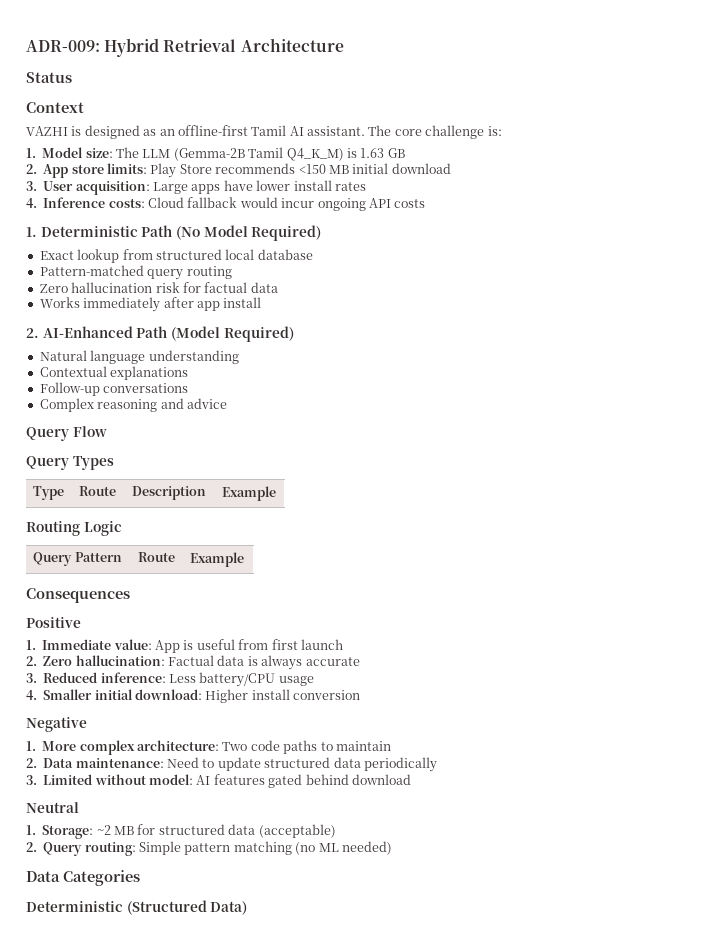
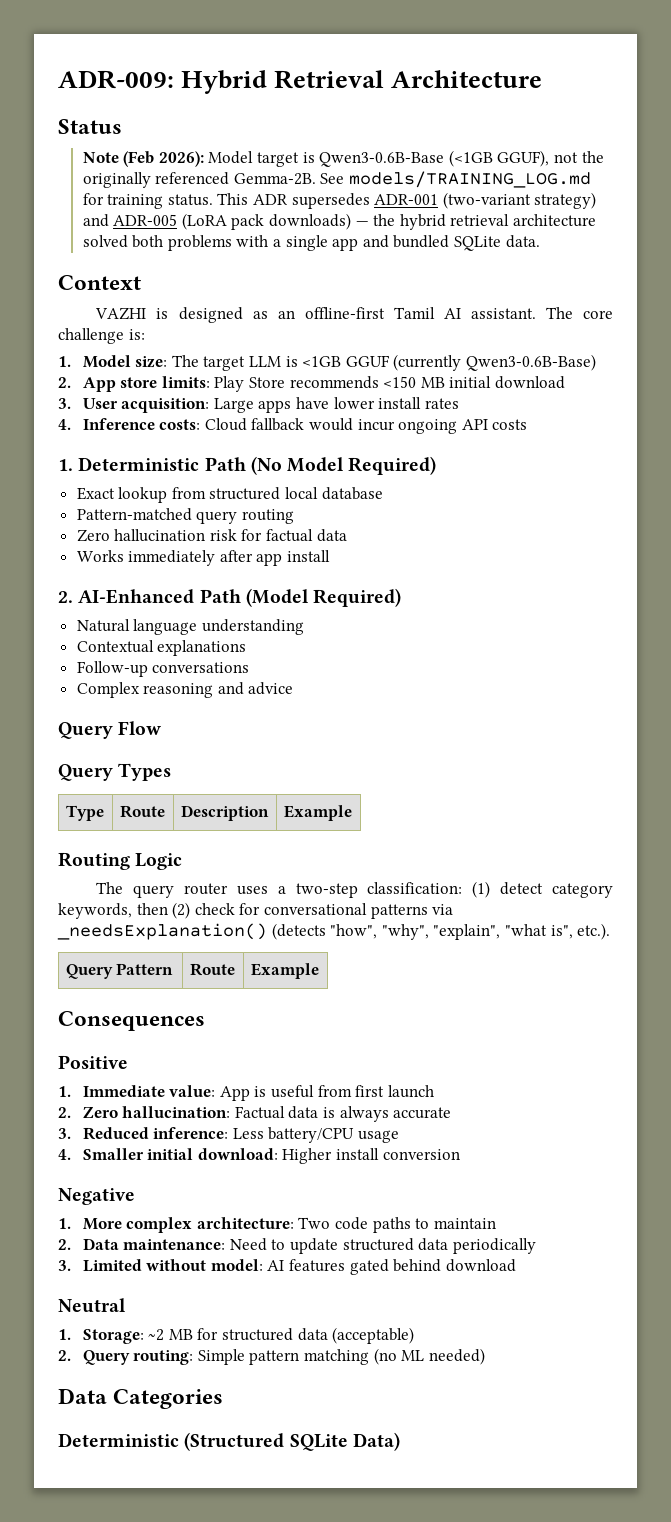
(72, 77) none -> [82,150,604,167] [82,171,592,188] [82,192,597,209] [82,213,596,230] [82,235,540,251] // Note (Feb 2026): Model target is Qwen3-0.6B-Base (<1GB GGUF), not the originally referenced Gemma-2B. See models/TRAINING_LOG.md for training status. This ADR supersedes ADR-001 (two-variant strategy) and ADR-005 (LoRA pack downloads) — the hybrid retrieval architecture solved both problems with a single app and bundled SQLite data.
[142,147,405,161] LLM (Gemma-2B Tamil Q4_K_M) is 1.63 GB -> [203,354,596,371] target LLM is <1GB GGUF (currently Qwen3-0.6B-Base)
(122, 528) none -> [96,881,614,898] [58,902,454,919] [57,923,611,940] // The query router uses a two-step classification: (1) detect category keywords, then (2) check for conversational patterns via _needsExplanation() (detects "how", "why", "explain", "what is", etc.).
(207, 907) none -> [289,1434,348,1451] SQLite

